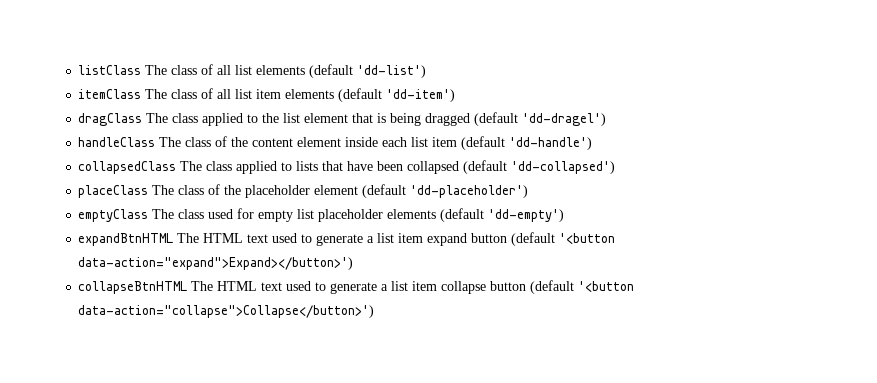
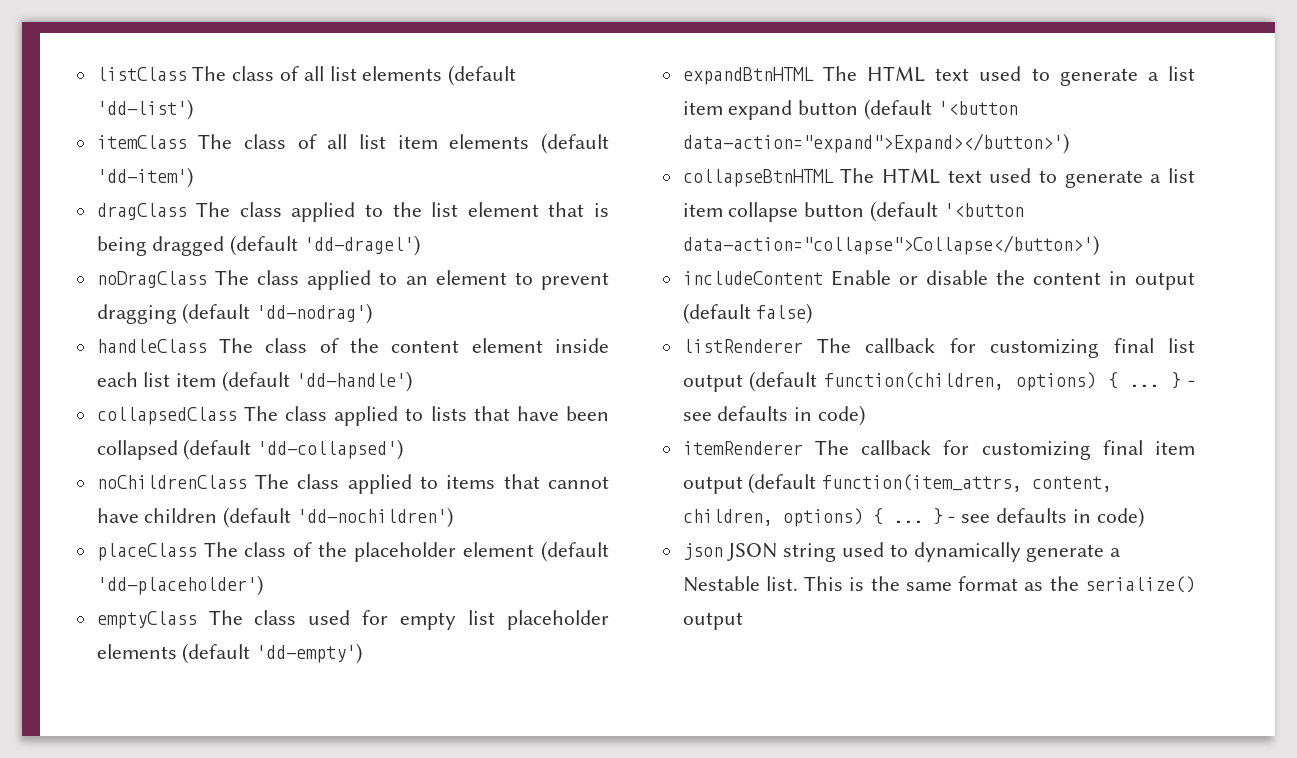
(607, 119) none -> [96,270,609,290] [96,303,373,324] // noDragClass The class applied to an element to prevent dragging (default 'dd-nodrag')
(616, 167) none -> [96,474,609,494] [96,507,454,528] // noChildrenClass The class applied to items that cannot have children (default 'dd-nochildren')
(375, 311) none -> [682,270,1195,290] [682,303,813,324] [682,338,1195,358] [682,371,1195,392] [682,405,866,426] [682,440,1195,460] [682,473,1113,494] [682,507,1144,528] [682,542,1122,562] [682,576,1195,593] [682,612,743,630] // includeContent Enable or disable the content in output (default false) // listRenderer The callback for customizing final list output (default function(children, options) { ... } - see defaults in code) // itemRenderer The callback for customizing final item output (default function(item_attrs, content, children, options) { ... } - see defaults in code) // json JSON string used to dynamically generate a Nestable list. This is the same format as the serialize() output

